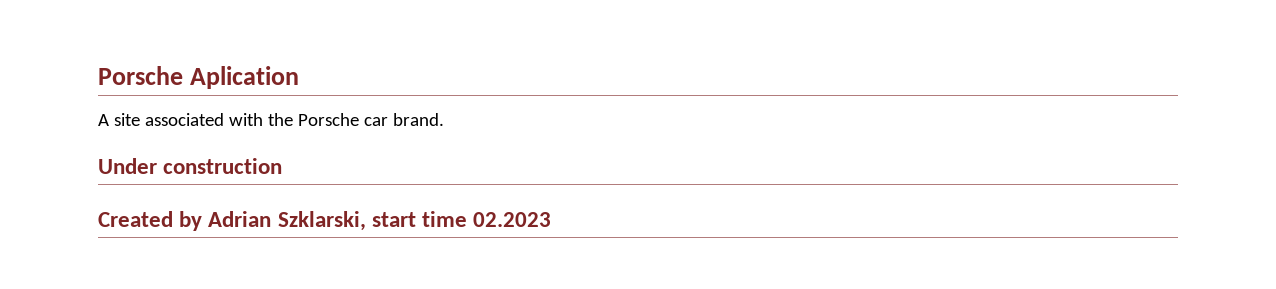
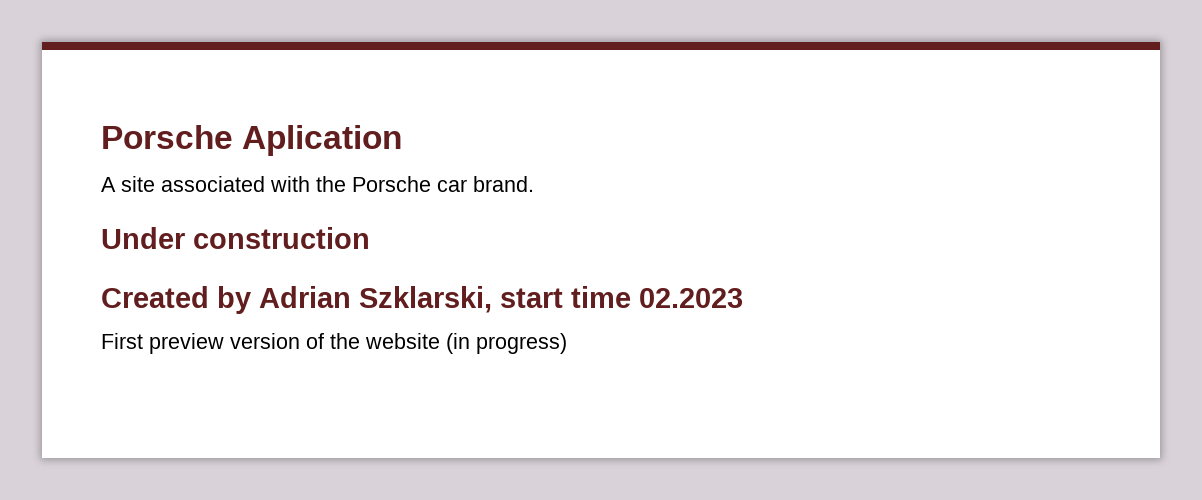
(552, 219) none -> [101,333,567,354] // First preview version of the website (in progress)

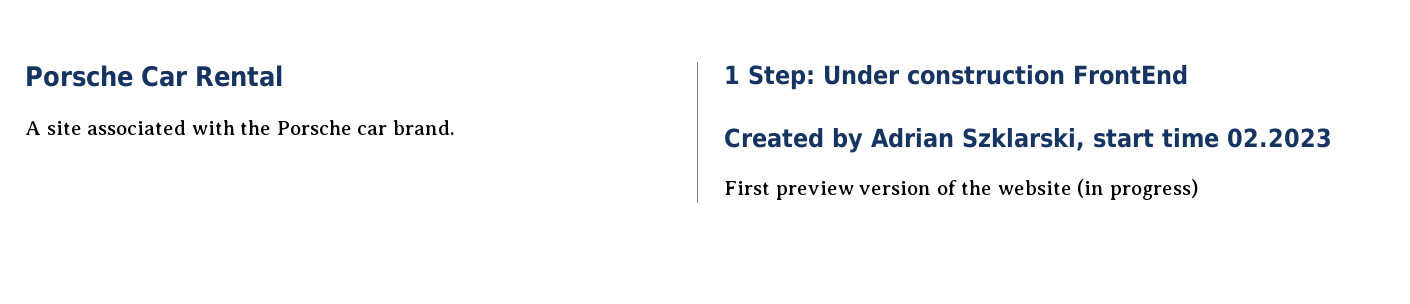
[101,125,403,156] Porsche Aplication -> [25,65,283,87] Porsche Car Rental
(534, 184) none -> [724,65,815,90] 1 Step:
(370, 238) none -> [1073,65,1188,85] FrontEnd

